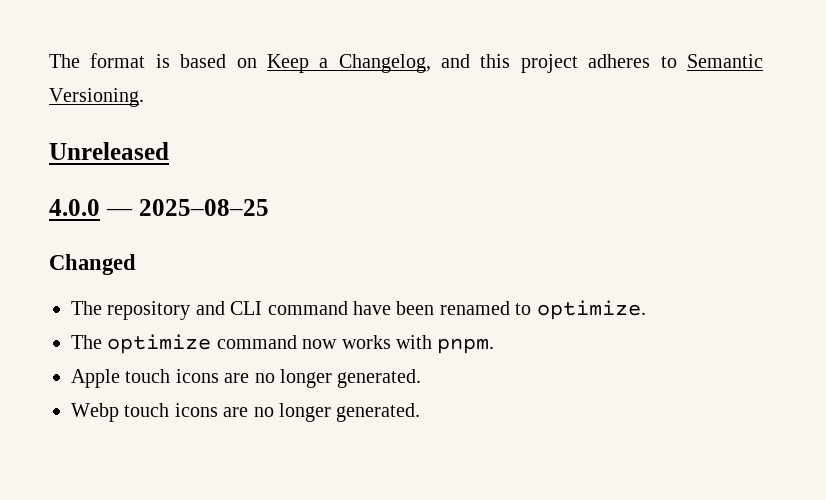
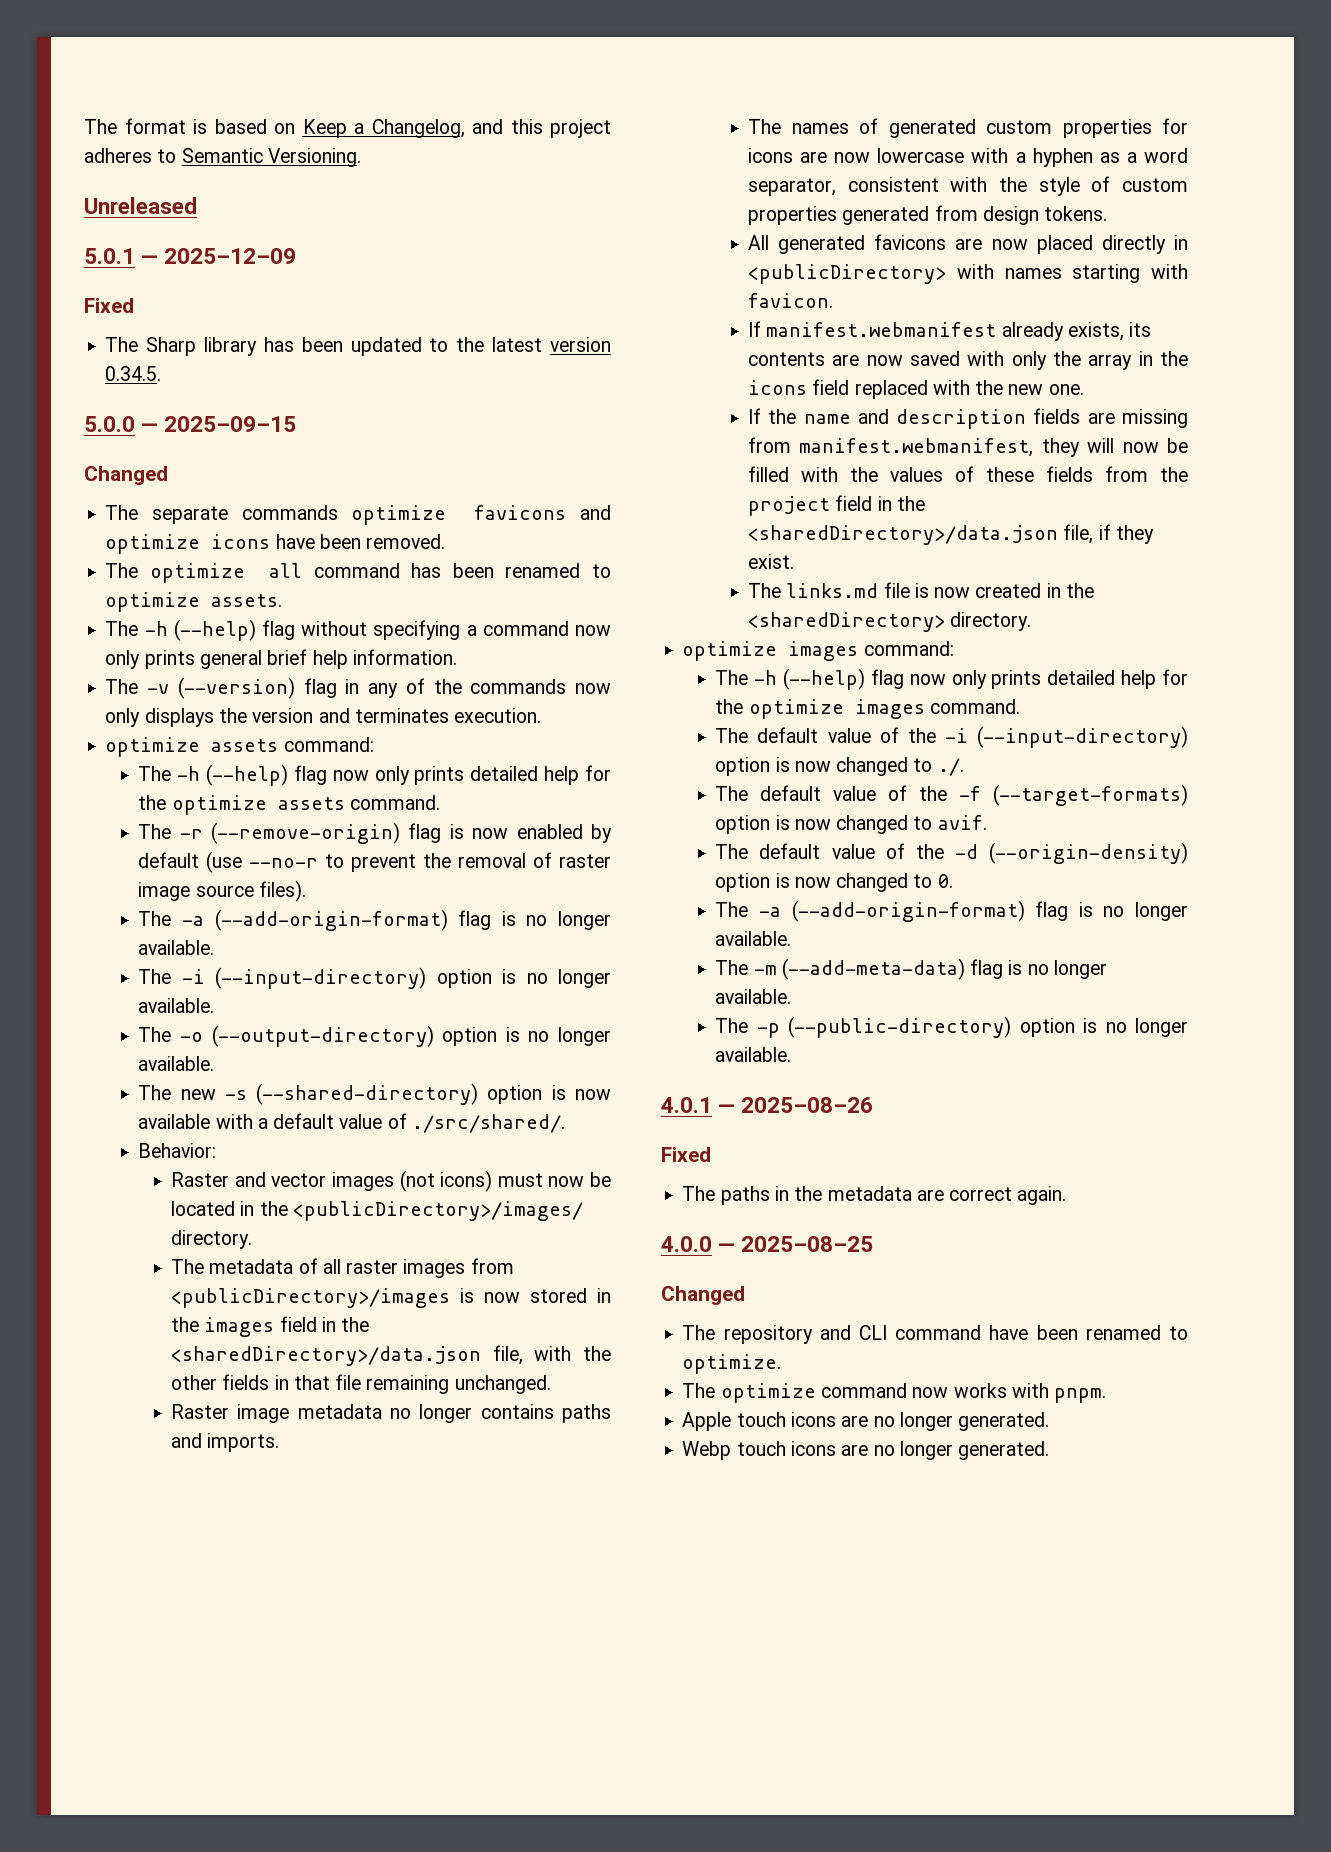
(169, 151) none -> [84,248,297,264] [84,298,134,313] [105,337,612,356] [105,366,162,381] [84,416,297,432] [84,466,168,485] [105,505,611,525] [105,534,446,554] [105,563,611,583] [105,592,283,612] [105,619,612,641] [105,649,457,669] [105,677,611,699] [105,708,542,727] [105,737,374,757] [138,764,612,786] [138,795,440,815] [138,822,612,844] [138,851,612,873] [138,880,306,902] [138,909,612,931] [138,940,215,955] [138,967,611,989] [138,998,215,1013] [138,1025,612,1047] [138,1056,215,1071] [138,1083,611,1105] [138,1113,565,1133] [138,1143,217,1158] [171,1170,611,1192] [171,1201,583,1221] [171,1230,253,1249] [171,1258,514,1278] [171,1288,612,1308] [171,1316,370,1337] [171,1345,611,1366] [171,1374,551,1394] [171,1404,611,1423] [171,1433,280,1452] [748,118,1188,138] [748,148,1188,167] [748,176,1188,196] [748,205,1108,225] [748,234,1188,254] [748,264,1188,284] [748,293,834,308] [748,321,1152,341] [748,351,1188,370] [748,379,1084,399] [748,408,1188,429] [748,437,1188,457] [748,466,1188,482] [748,495,925,516] [748,524,1154,545] [748,554,795,569] [748,582,1094,598] [748,612,1032,632] [682,641,954,661] [715,668,1188,690] [715,699,1020,719] [715,726,1188,748] [715,757,964,776] [715,784,1188,806] [715,815,987,834] [715,842,1188,864] [715,873,953,892] [715,900,1188,922] [715,931,792,946] [715,958,1107,980] [715,989,792,1004] [715,1016,1188,1038] [715,1047,792,1062] [661,1097,874,1113] [661,1147,711,1162] [682,1186,1067,1205] // 5.0.1 — 2025–12–09 // Fixed // The Sharp library has been updated to the latest version 0.34.5. // 5.0.0 — 2025–09–15 // Changed // The separate commands optimize favicons and optimize icons have been removed. // The optimize all command has been renamed to optimize assets. // The -h (--help) flag without specifying a command now only prints general brief help information. // The -v (--version) flag in any of the commands now only displays the version and terminates execution. // optimize assets command: // The -h (--help) flag now only prints detailed help for the optimize assets command. // The -r (--remove-origin) flag is now enabled by default (use --no-r to prevent the removal of raster image source files). // The -a (--add-origin-format) flag is no longer available. // The -i (--input-directory) option is no longer available. // The -o (--output-directory) option is no longer available. // The new -s (--shared-directory) option is now available with a default value of ./src/shared/. // Behavior: // Raster and vector images (not icons) must now be located in the <publicDirectory>/images/ directory. // The metadata of all raster images from <publicDirectory>/images is now stored in the images field in the <sharedDirectory>/data.json file, with the other fields in that file remaining unchanged. // Raster image metadata no longer contains paths and imports. // The names of generated custom properties for icons are now lowercase with a hyphen as a word separator, consistent with the style of custom properties generated from design tokens. // All generated favicons are now placed directly in <publicDirectory> with names starting with favicon. // If manifest.webmanifest already exists, its contents are now saved with only the array in the icons field replaced with the new one. // If the name and description fields are missing from manifest.webmanifest, they will now be filled with the values of these fields from the project field in the <sharedDirectory>/data.json file, if they exist. // The links.md file is now created in the <sharedDirectory> directory. // optimize images command: // The -h (--help) flag now only prints detailed help for the optimize images command. // The default value of the -i (--input-directory) option is now changed to ./. // The default value of the -f (--target-formats) option is now changed to avif. // The default value of the -d (--origin-density) option is now changed to 0. // The -a (--add-origin-format) flag is no longer available. // The -m (--add-meta-data) flag is no longer available. // The -p (--public-directory) option is no longer available. // 4.0.1 — 2025–08–26 // Fixed // The paths in the metadata are correct again.

